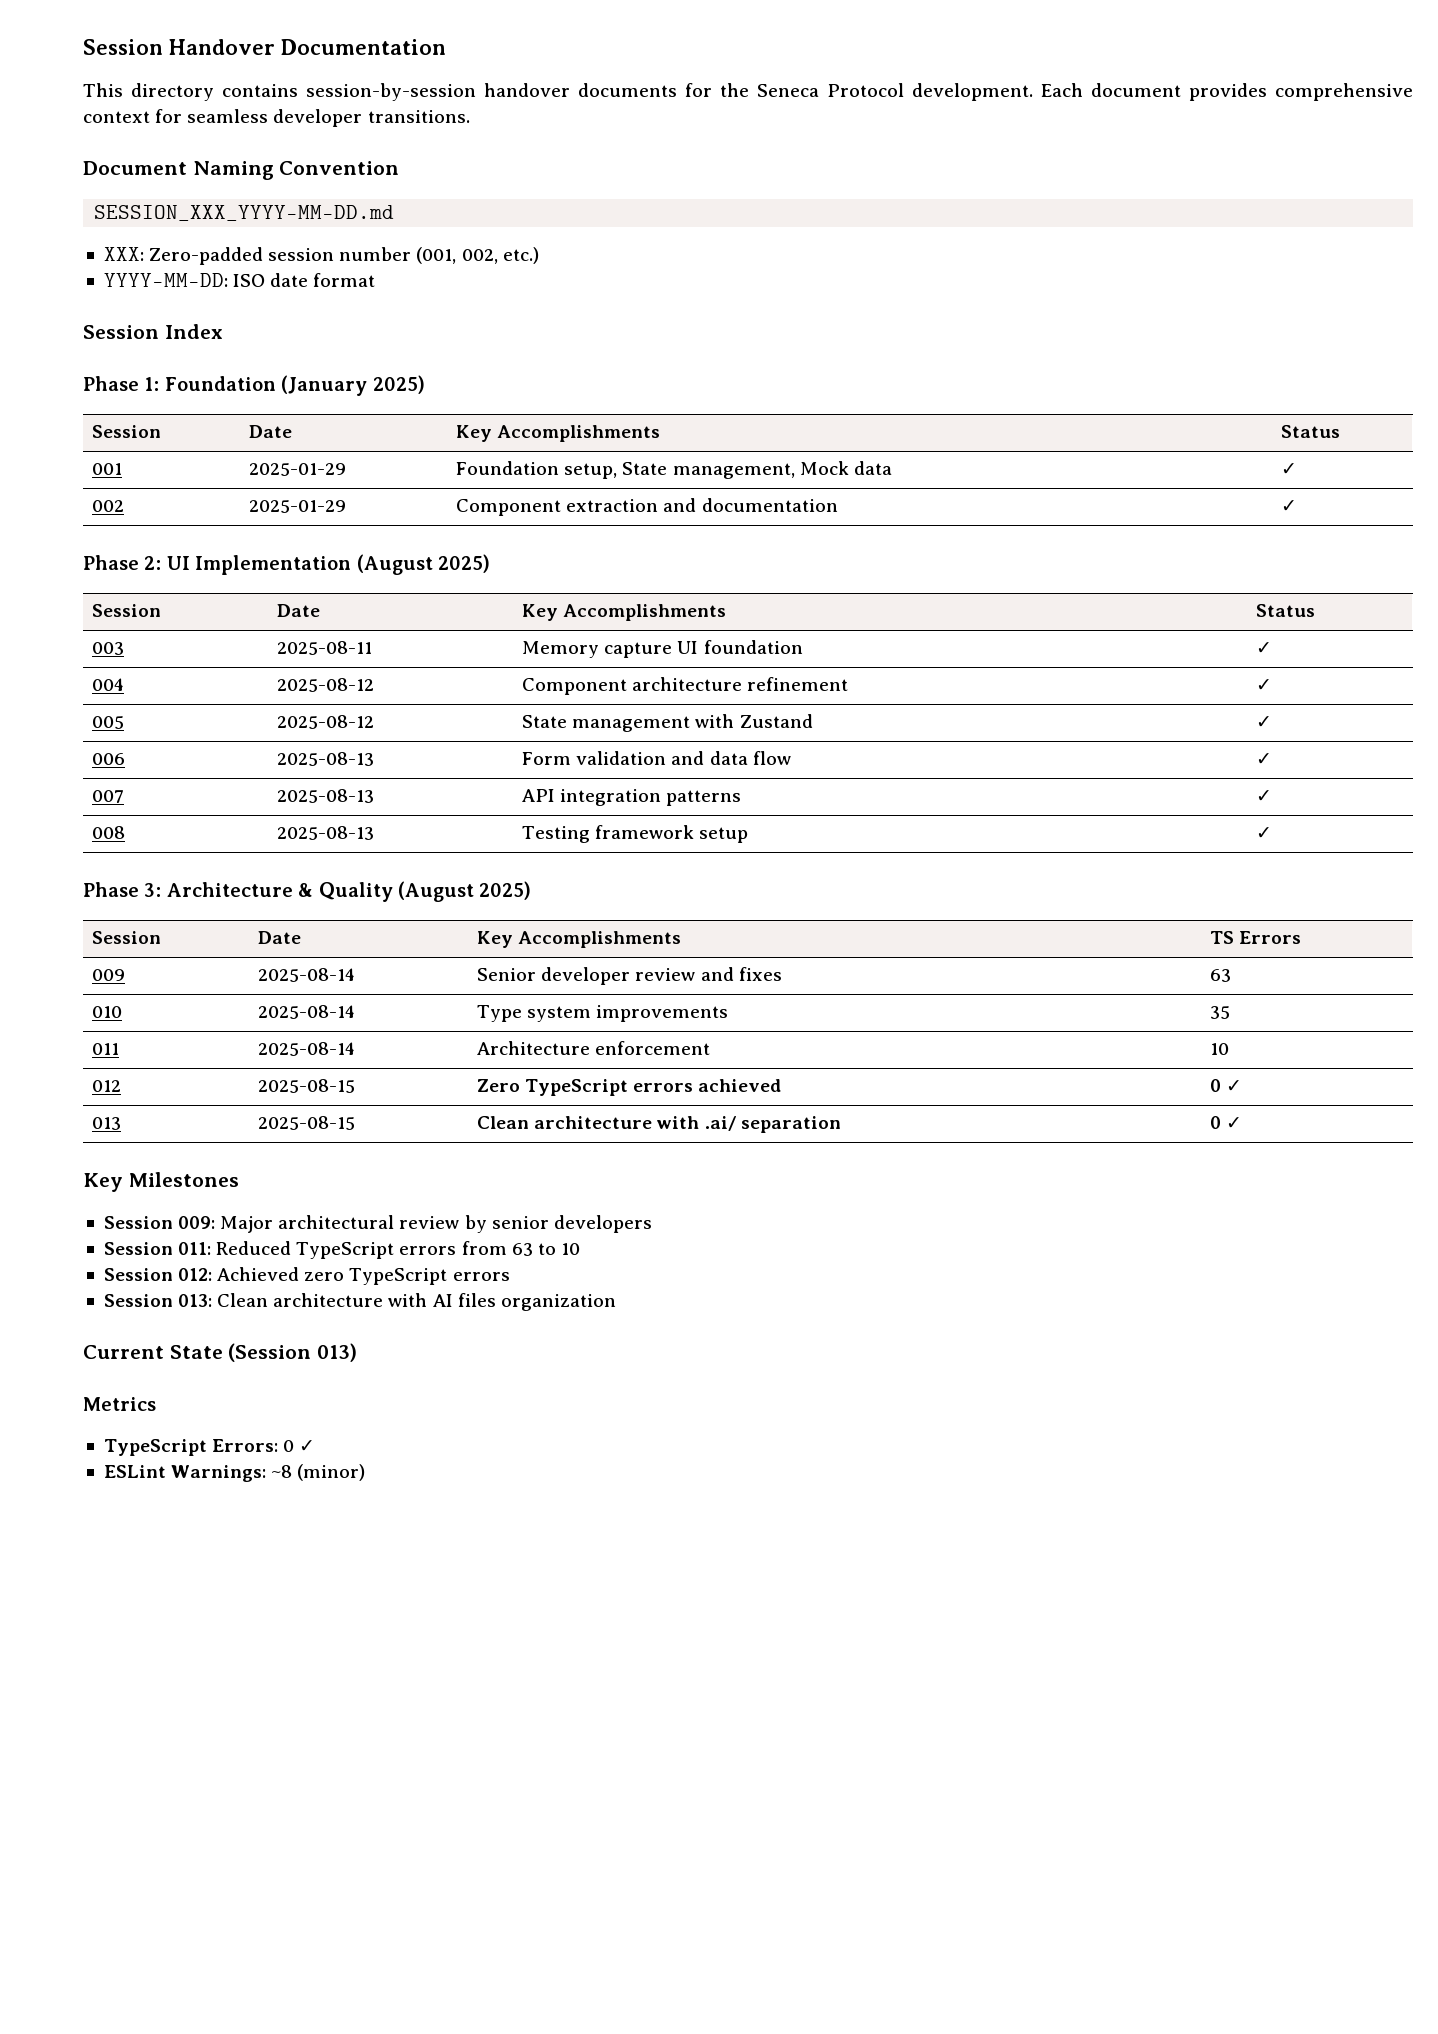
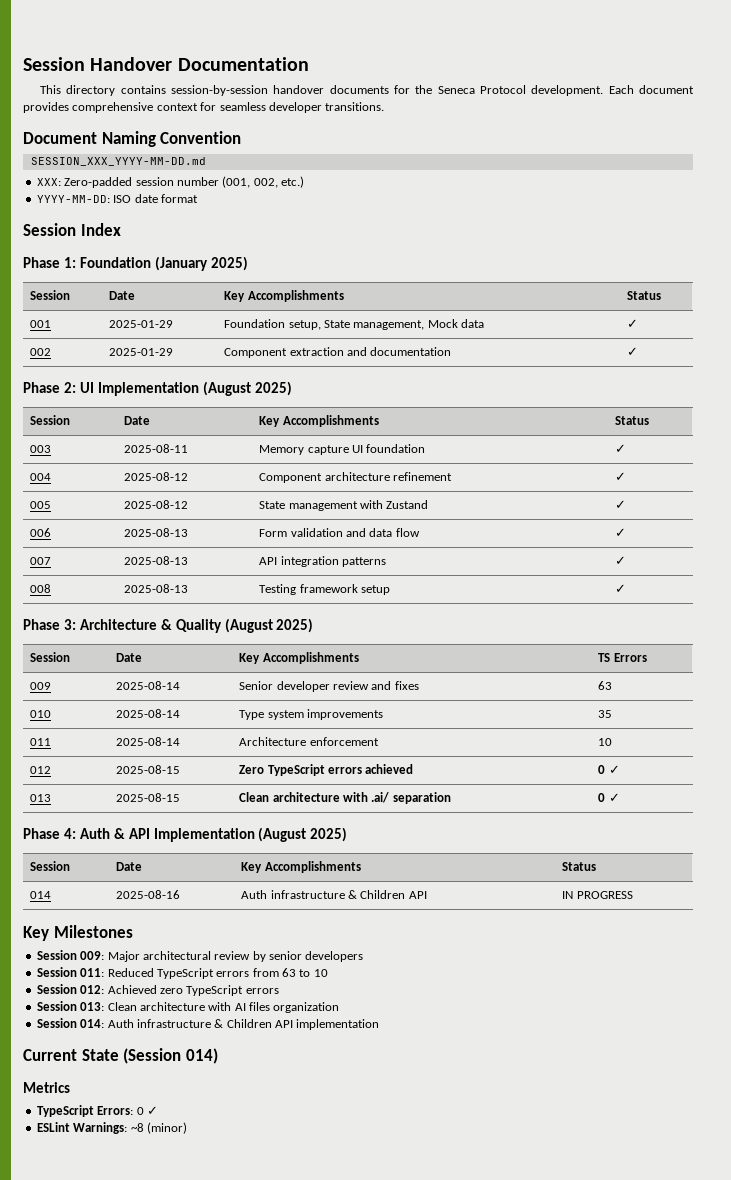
(1243, 1123) none -> [23,827,348,842] [30,861,71,871] [116,862,143,871] [241,861,361,873] [562,862,597,871] [30,891,52,899] [116,890,181,899] [241,890,427,899] [562,891,633,899] // Phase 4: Auth & API Implementation (August 2025) // Session | Date | Key Accomplishments | Status // 014 | 2025-08-16 | Auth infrastructure & Children API | IN PROGRESS
(616, 1302) none -> [36,1018,380,1030] // Session 014: Auth infrastructure & Children API implementation
[317,1343,358,1362] 013) -> [185,1048,218,1064] 014)

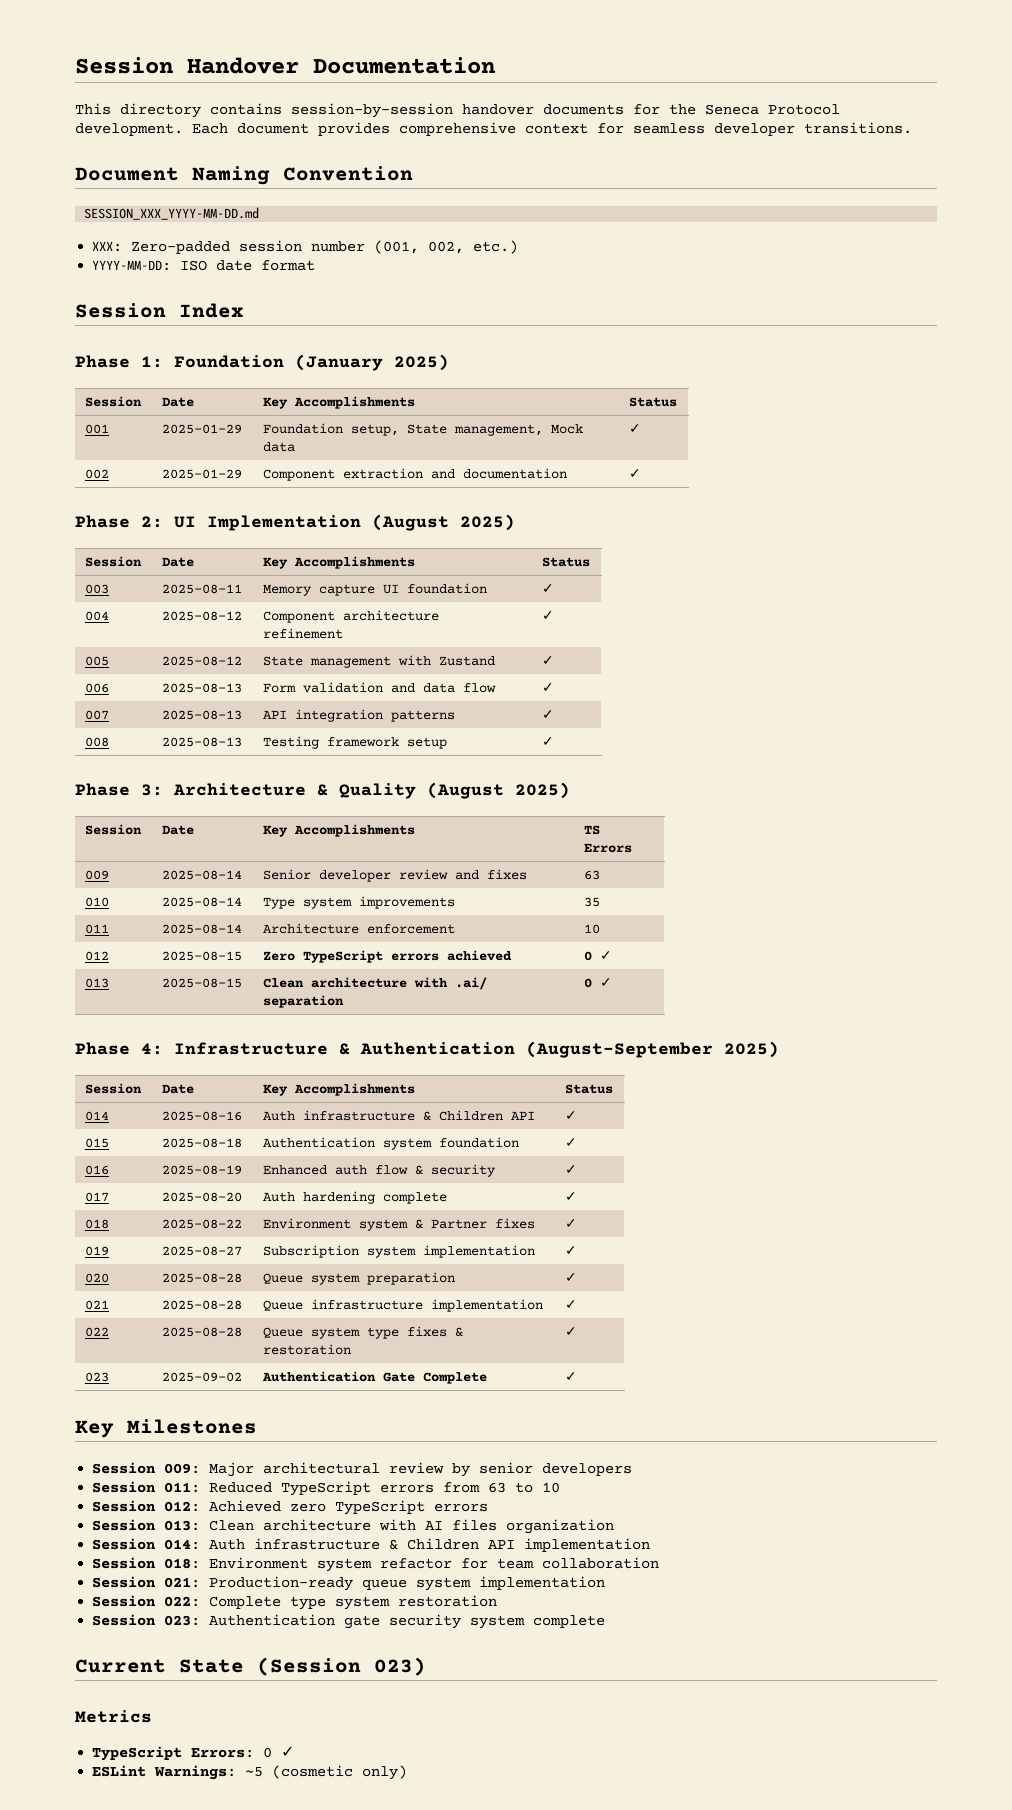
[79,827,307,842] Auth & API Implementation (August -> [174,1041,713,1058] Infrastructure & Authentication (August-September
[562,891,633,899] IN PROGRESS -> [565,1111,578,1120] [85,1138,110,1148] [162,1138,243,1148] [263,1137,520,1150] [565,1138,578,1147] [85,1165,110,1175] [162,1165,243,1175] [263,1164,497,1177] [565,1165,578,1174] [85,1192,110,1202] [162,1192,243,1202] [263,1191,448,1204] [565,1192,578,1201] [85,1219,110,1229] [162,1219,243,1229] [263,1218,536,1231] [565,1219,578,1228] [85,1246,110,1256] [162,1246,243,1256] [263,1245,536,1258] [565,1246,578,1255] [85,1273,110,1283] [162,1273,243,1283] [263,1272,456,1285] [565,1273,578,1282] [85,1300,110,1310] [162,1300,243,1310] [263,1299,544,1312] [565,1300,578,1309] [85,1327,110,1337] [162,1327,243,1337] [263,1326,464,1339] [263,1344,352,1355] [565,1327,578,1336] [85,1372,110,1382] [162,1372,243,1382] [262,1371,488,1384] [565,1372,578,1381] ✓ // 015 | 2025-08-18 | Authentication system foundation | ✓ // 016 | 2025-08-19 | Enhanced auth flow & security | ✓ // 017 | 2025-08-20 | Auth hardening complete | ✓ // 018 | 2025-08-22 | Environment system & Partner fixes | ✓ // 019 | 2025-08-27 | Subscription system implementation | ✓ // 020 | 2025-08-28 | Queue system preparation | ✓ // 021 | 2025-08-28 | Queue infrastructure implementation | ✓ // 022 | 2025-08-28 | Queue system type fixes & restoration | ✓ // 023 | 2025-09-02 | Authentication Gate Complete | ✓
(380, 1024) none -> [92,1557,660,1572] [92,1576,606,1591] [92,1595,498,1610] [92,1614,606,1629] // Session 018: Environment system refactor for team collaboration // Session 021: Production-ready queue system implementation // Session 022: Complete type system restoration // Session 023: Authentication gate security system complete
[185,1048,218,1064] 014) -> [374,1657,426,1676] 023)
[130,1122,187,1134] ~8 (minor) -> [245,1765,408,1780] ~5 (cosmetic only)

